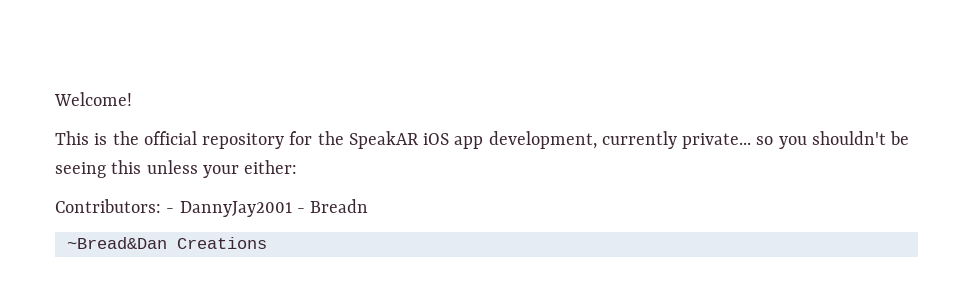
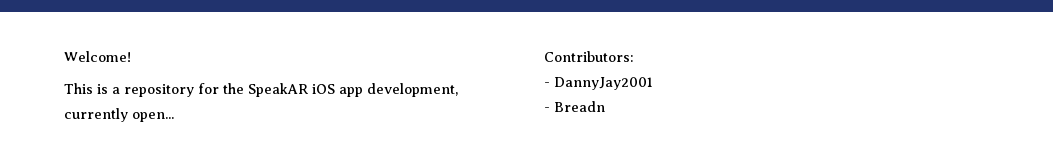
[112,131,197,145] the official -> [112,87,120,94] a
[682,131,910,149] [55,160,298,178] private... so you shouldn't be seeing this unless your either: -> [132,112,174,122] open...
(161, 206) none -> (634, 56) //
(292, 209) none -> (653, 83) //
[66,237,267,249] // ~Bread&Dan Creations -> (605, 106) none

